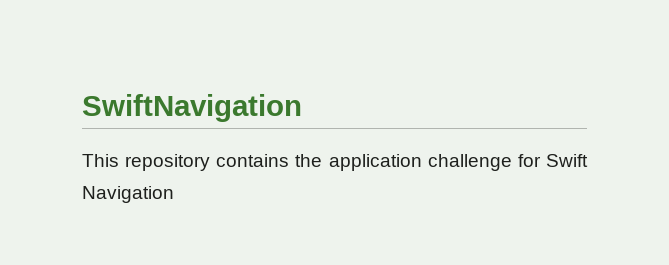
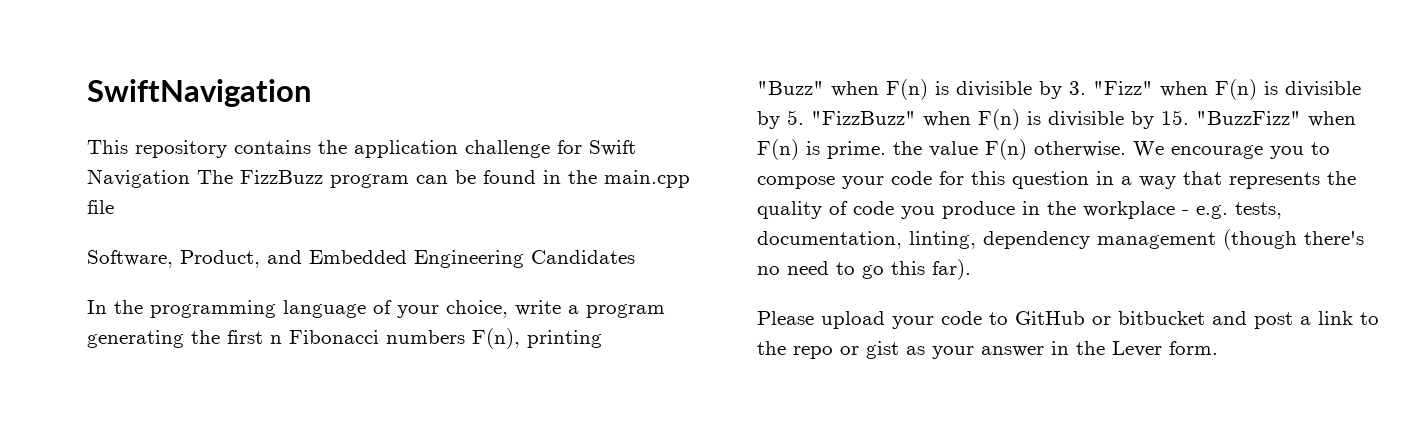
(174, 194) none -> [197,170,690,188] [87,200,114,214] [87,250,635,268] [87,300,665,318] [87,328,602,349] [757,79,1361,100] [757,109,1356,130] [757,139,1330,160] [757,171,1356,189] [757,201,1282,219] [757,229,1364,250] [757,259,971,280] [757,311,1379,329] [757,341,1218,359] The FizzBuzz program can be found in the main.cpp file // Software, Product, and Embedded Engineering Candidates // In the programming language of your choice, write a program generating the first n Fibonacci numbers F(n), printing // "Buzz" when F(n) is divisible by 3. "Fizz" when F(n) is divisible by 5. "FizzBuzz" when F(n) is divisible by 15. "BuzzFizz" when F(n) is prime. the value F(n) otherwise. We encourage you to compose your code for this question in a way that represents the quality of code you produce in the workplace - e.g. tests, documentation, linting, dependency management (though there's no need to go this far). // Please upload your code to GitHub or bitbucket and post a link to the repo or gist as your answer in the Lever form.

